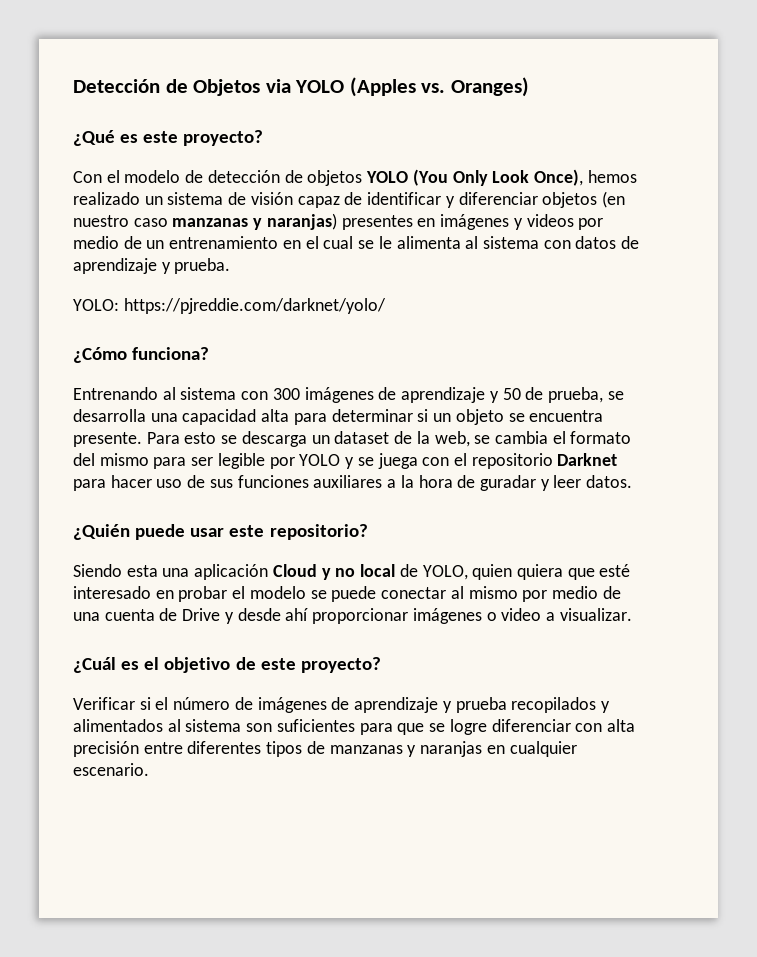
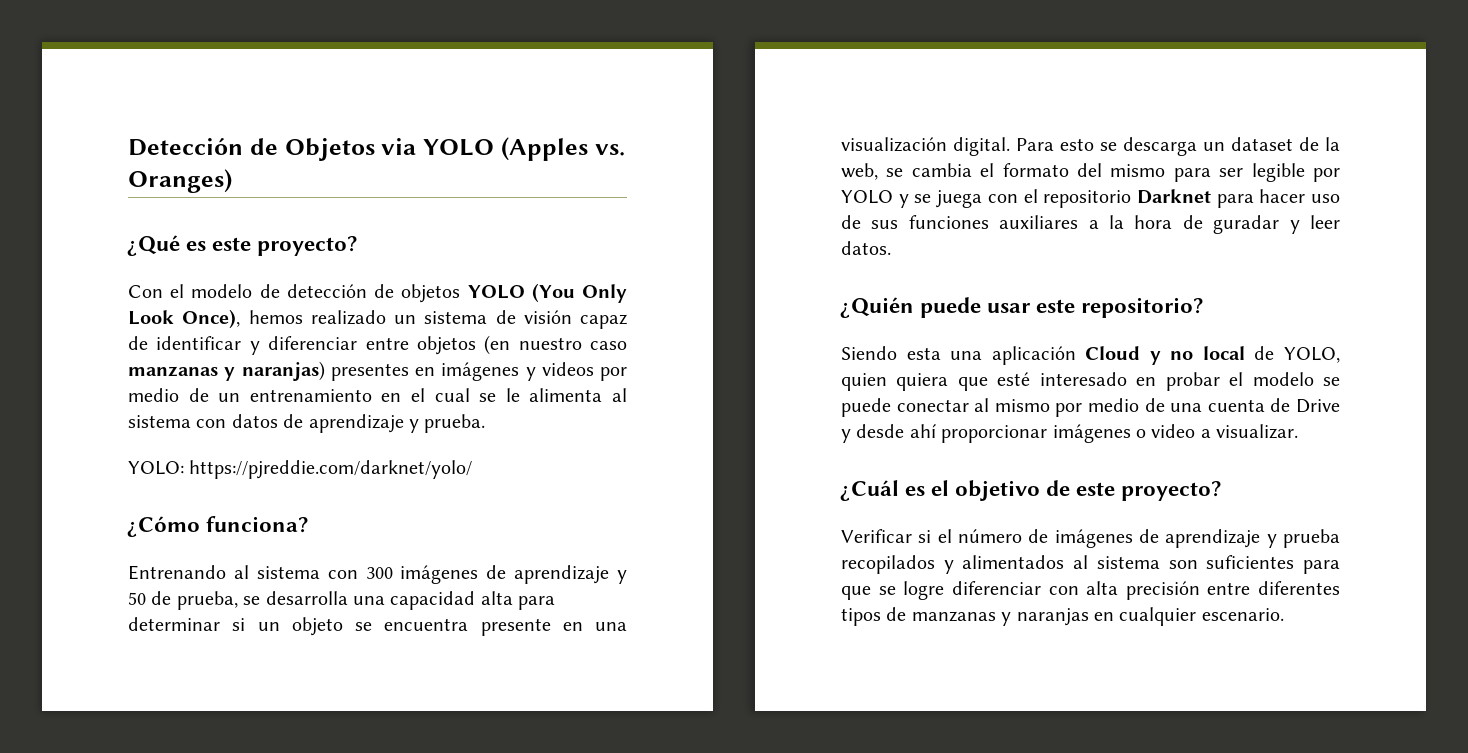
(538, 198) none -> [365,337,409,350] entre
[73,432,142,447] presente. -> [480,618,627,636] [841,137,1010,156] presente en una visualización digital.

